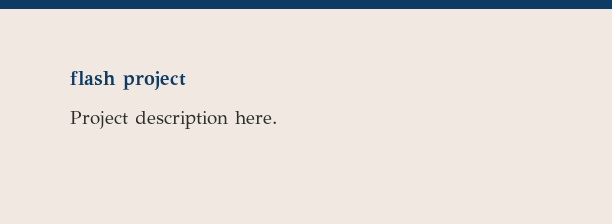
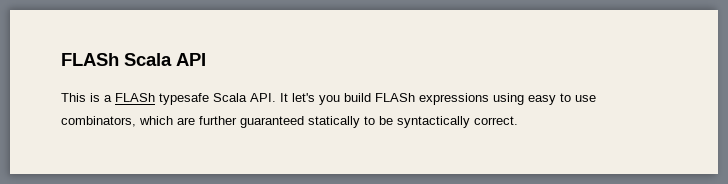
[70,71,186,90] [70,111,277,129] flash project // Project description here. -> [61,53,206,66] [61,93,596,105] [61,116,518,128] FLASh Scala API // This is a FLASh typesafe Scala API. It let's you build FLASh expressions using easy to use combinators, which are further guaranteed statically to be syntactically correct.

